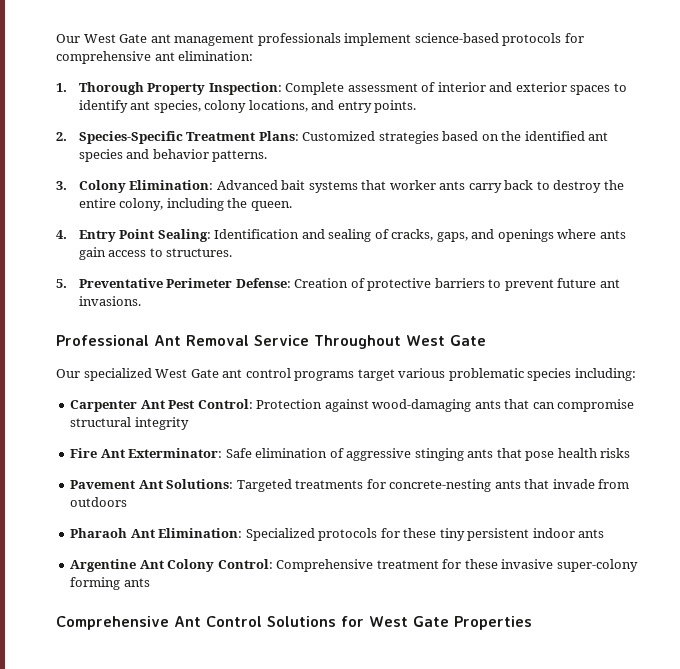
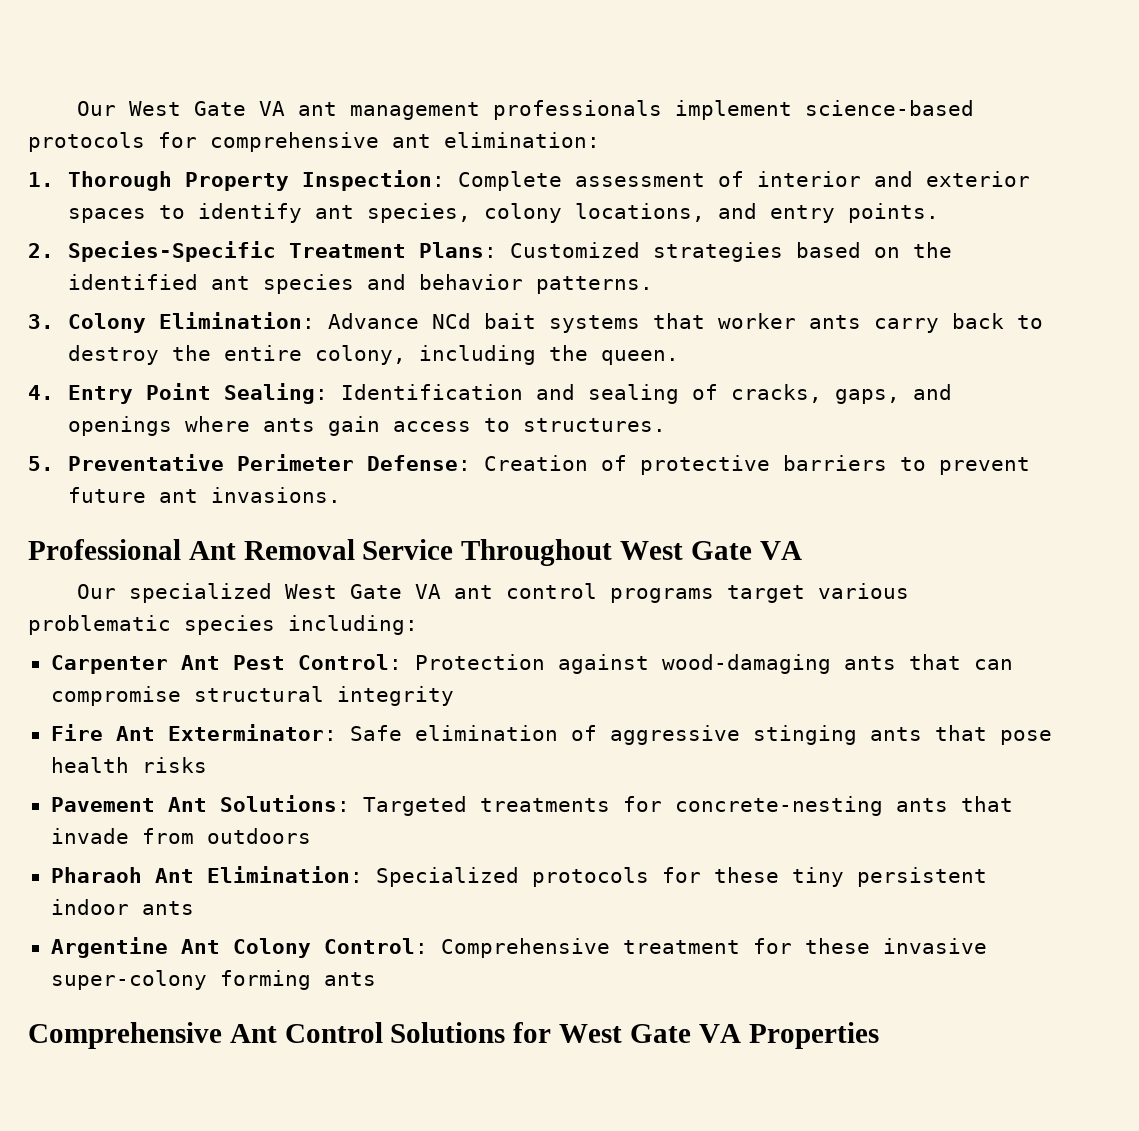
(148, 38) none -> [259,101,286,116] VA
[216,180,278,190] Advanced -> [327,313,471,329] Advance NCd
(486, 340) none -> [759,541,802,560] VA
(219, 373) none -> [415,584,442,599] VA
(449, 621) none -> [698,1024,741,1043] VA

